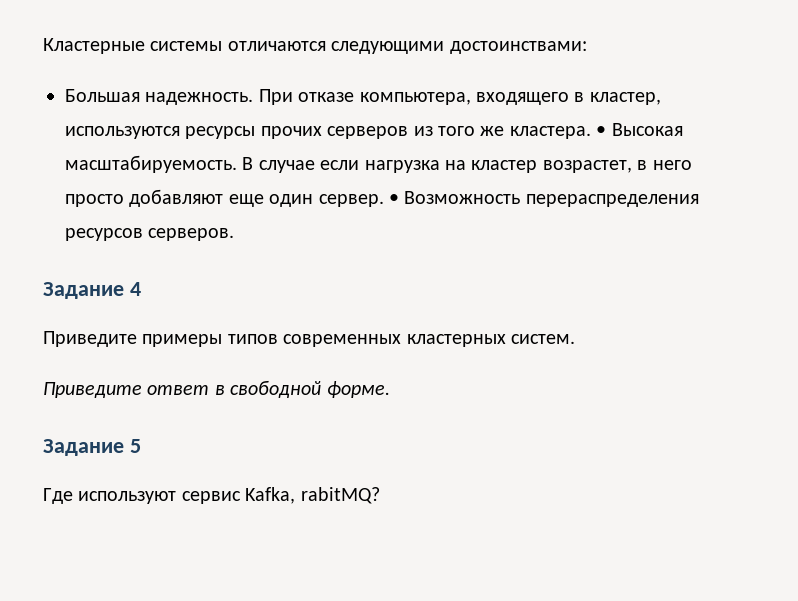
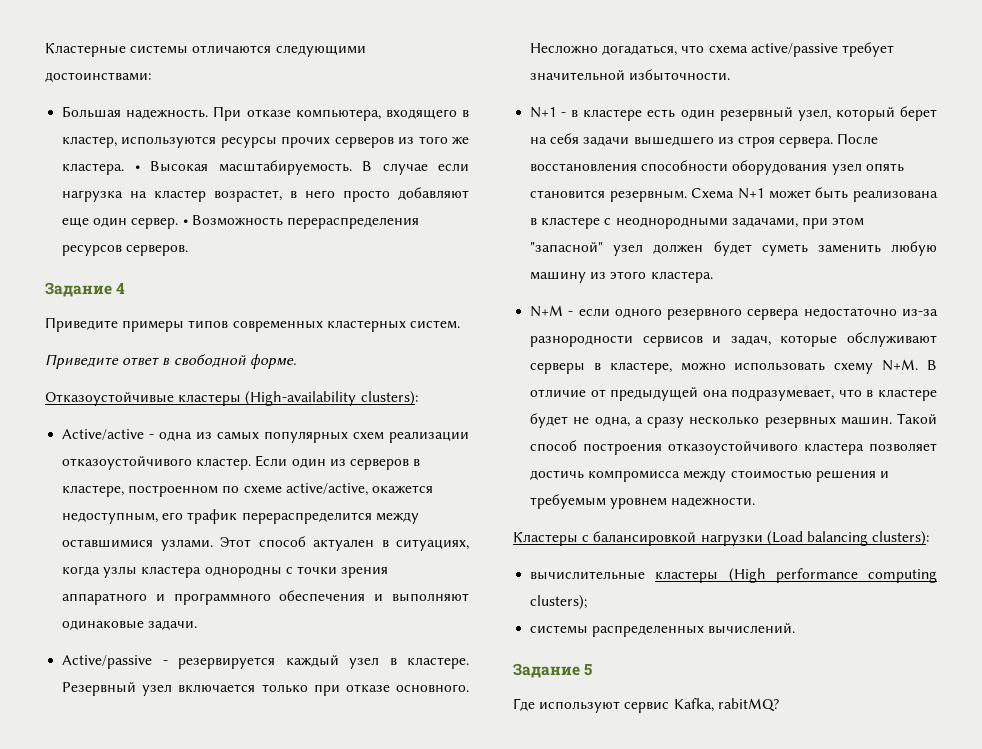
(390, 389) none -> [45,391,418,406] [62,429,469,443] [62,455,421,470] [62,483,433,497] [62,509,419,524] [62,536,469,551] [62,566,389,578] [62,590,469,605] [62,620,198,630] [62,655,469,669] [62,682,469,696] [530,42,894,57] [530,69,731,81] [530,106,937,121] [530,133,879,148] [530,160,904,175] [530,187,938,202] [530,217,865,229] [530,241,937,256] [530,271,713,283] [530,305,938,320] [530,332,937,347] [530,359,937,374] [530,387,937,401] [530,413,937,428] [530,440,937,455] [530,470,889,482] [530,494,756,509] [513,531,930,546] [530,568,937,583] [530,595,588,610] [530,623,796,637] // Отказоустойчивые кластеры (High-availability clusters): // Active/active - одна из самых популярных схем реализации отказоустойчивого кластер. Если один из серверов в кластере, построенном по схеме active/active, окажется недоступным, его трафик перераспределится между оставшимися узлами. Этот способ актуален в ситуациях, когда узлы кластера однородны с точки зрения аппаратного и программного обеспечения и выполняют одинаковые задачи. // Active/passive - резервируется каждый узел в кластере. Резервный узел включается только при отказе основного. Несложно догадаться, что схема active/passive требует значительной избыточности. // N+1 - в кластере есть один резервный узел, который берет на себя задачи вышедшего из строя сервера. После восстановления способности оборудования узел опять становится резервным. Схема N+1 может быть реализована в кластере с неоднородными задачами, при этом "запасной" узел должен будет суметь заменить любую машину из этого кластера. // N+M - если одного резервного сервера недостаточно из-за разнородности сервисов и задач, которые обслуживают серверы в кластере, можно использовать схему N+M. В отличие от предыдущей она подразумевает, что в кластере будет не одна, а сразу несколько резервных машин. Такой способ построения отказоустойчивого кластера позволяет достичь компромисса между стоимостью решения и требуемым уровнем надежности. // Кластеры с балансировкой нагрузки (Load balancing clusters): // вычислительные кластеры (High performance computing clusters); // системы распределенных вычислений.

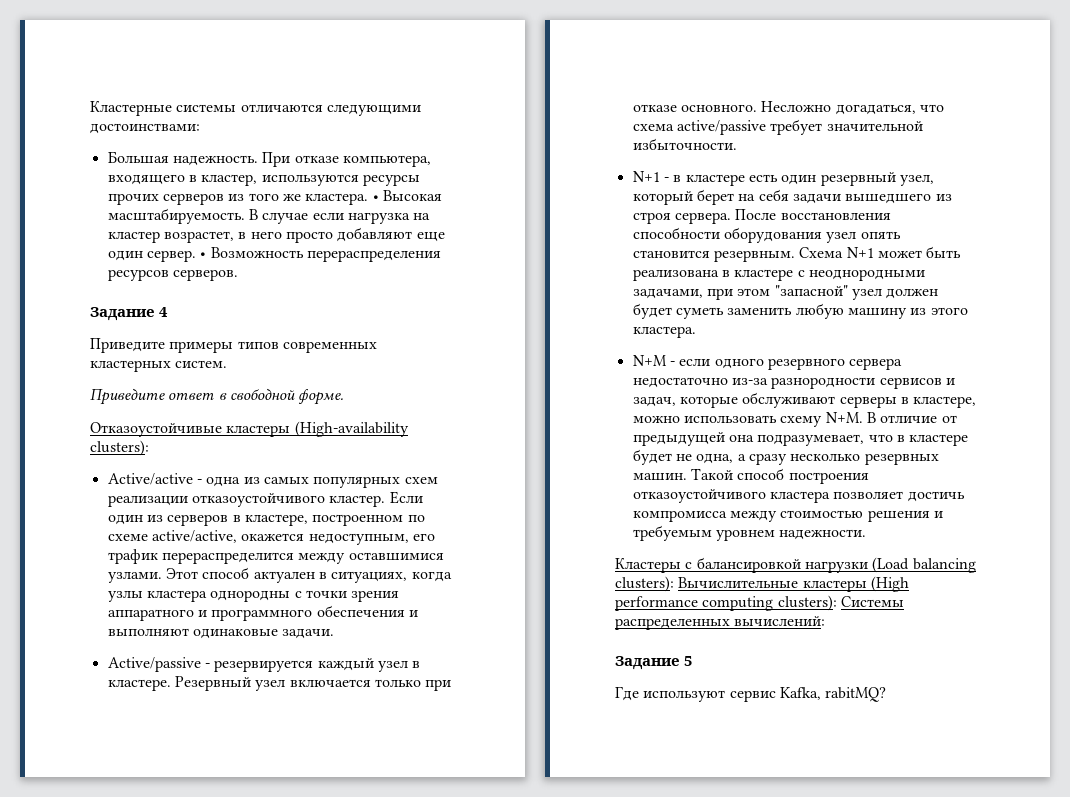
[530,571,646,580] // вычислительные -> [678,577,799,588] Вычислительные
[530,595,588,610] [530,623,796,637] clusters); // системы распределенных вычислений. -> [777,595,904,611] [615,616,826,630] clusters): Системы распределенных вычислений:

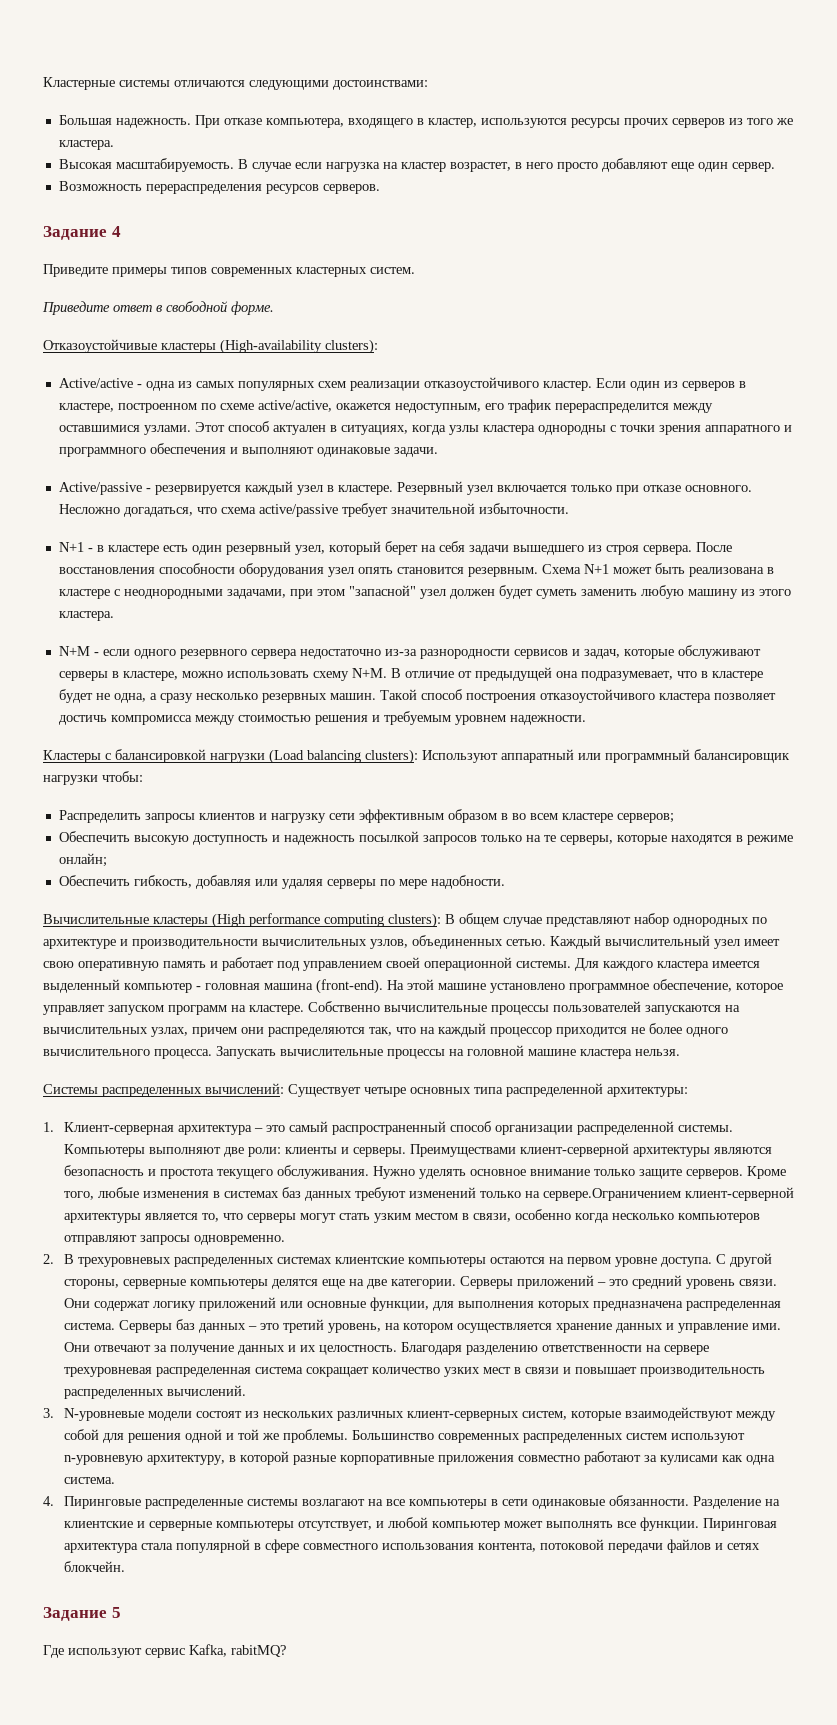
[372,195,379,201] • -> (114, 145) //
[200,252,207,258] • -> (775, 167) //
(674, 584) none -> [422,749,790,763] [43,771,143,785] [58,809,674,823] [58,831,793,845] [58,853,107,867] [58,875,505,889] Используют аппаратный или программный балансировщик нагрузки чтобы: // Распределить запросы клиентов и нагрузку сети эффективным образом в во всем кластере серверов; // Обеспечить высокую доступность и надежность посылкой запросов только на те серверы, которые находятся в режиме онлайн; // Обеспечить гибкость, добавляя или удаляя серверы по мере надобности. //
[840,596,904,607] [615,616,826,630] Системы распределенных вычислений: -> [445,913,767,927] [43,935,780,949] [43,957,760,971] [43,979,783,994] [43,1001,740,1015] [43,1023,728,1037] [43,1045,680,1059] [43,1083,688,1097] [43,1121,733,1135] [63,1143,772,1157] [63,1165,786,1179] [63,1187,794,1201] [63,1209,760,1223] [63,1235,285,1245] [43,1253,772,1267] [63,1275,777,1289] [63,1297,781,1311] [63,1319,781,1333] [63,1342,709,1355] [63,1367,765,1377] [63,1385,246,1399] [43,1407,776,1421] [63,1429,745,1443] [63,1451,775,1465] [63,1477,115,1484] [43,1495,780,1509] [63,1517,777,1531] [63,1539,760,1553] [63,1561,125,1572] В общем случае представляют набор однородных по архитектуре и производительности вычислительных узлов, объединенных сетью. Каждый вычислительный узел имеет свою оперативную память и работает под управлением своей операционной системы. Для каждого кластера имеется выделенный компьютер - головная машина (front-end). На этой машине установлено программное обеспечение, которое управляет запуском программ на кластере. Собственно вычислительные процессы пользователей запускаются на вычислительных узлах, причем они распределяются так, что на каждый процессор приходится не более одного вычислительного процесса. Запускать вычислительные процессы на головной машине кластера нельзя. // Системы распределенных вычислений: Существует четыре основных типа распределенной архитектуры: // 1. Клиент-серверная архитектура – это самый распространенный способ организации распределенной системы. Компьютеры выполняют две роли: клиенты и серверы. Преимуществами клиент-серверной архитектуры являются безопасность и простота текущего обслуживания. Нужно уделять основное внимание только защите серверов. Кроме того, любые изменения в системах баз данных требуют изменений только на сервере.Ограничением клиент-серверной архитектуры является то, что серверы могут стать узким местом в связи, особенно когда несколько компьютеров отправляют запросы одновременно. // 2. В трехуровневых распределенных системах клиентские компьютеры остаются на первом уровне доступа. С другой стороны, серверные компьютеры делятся еще на две категории. Серверы приложений – это средний уровень связи. Они содержат логику приложений или основные функции, для выполнения которых предназначена распределенная система. Серверы баз данных – это третий уровень, на котором осуществляется хранение данных и управление ими. Они отвечают за получение данных и их целостность. Благодаря разделению ответственности на сервере трехуровневая распределенная система сокращает количество узких мест в связи и повышает производительность распределенных вычислений. // 3. N-уровневые модели состоят из нескольких различных клиент-серверных систем, которые взаимодействуют между собой для решения одной и той же проблемы. Большинство современных распределенных систем используют n-уровневую архитектуру, в которой разные корпоративные приложения совместно работают за кулисами как одна система. // 4. Пиринговые распределенные системы возлагают на все компьютеры в сети одинаковые обязанности. Разделение на клиентские и серверные компьютеры отсутствует, и любой компьютер может выполнять все функции. Пиринговая архитектура стала популярной в сфере совместного использования контента, потоковой передачи файлов и сетях блокчейн.

